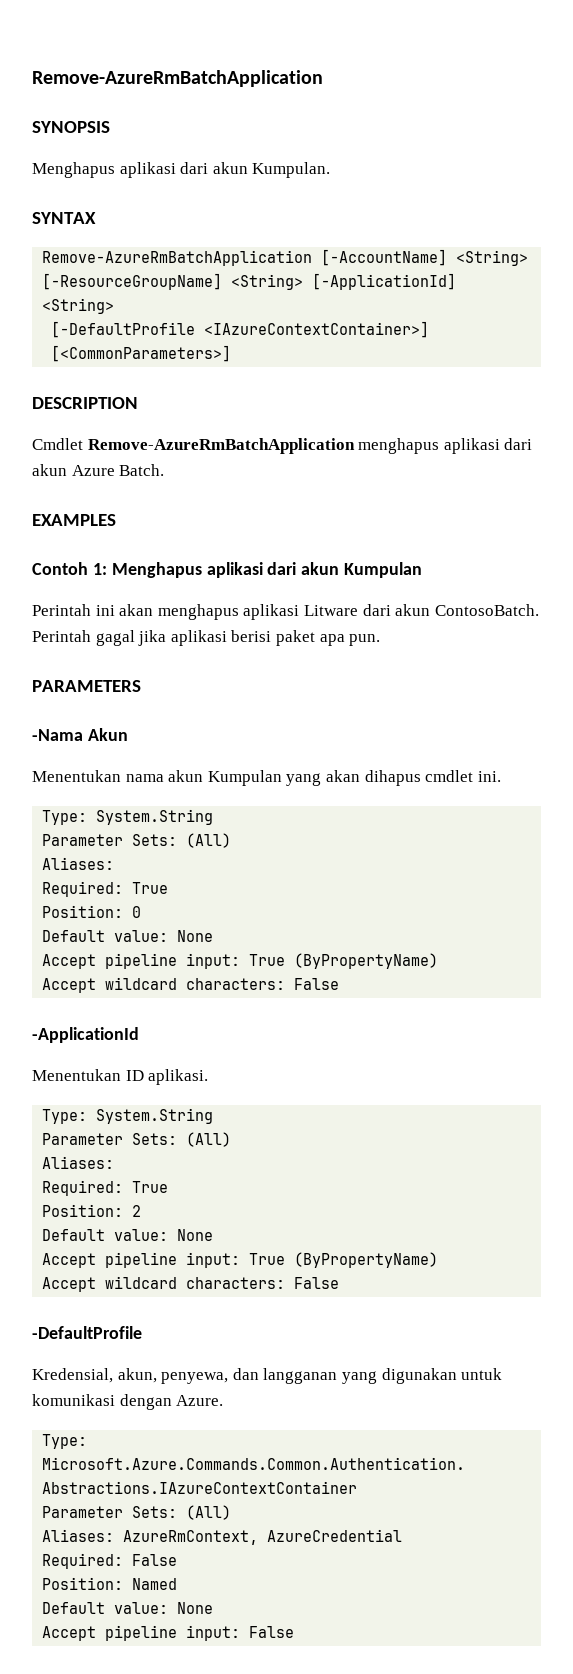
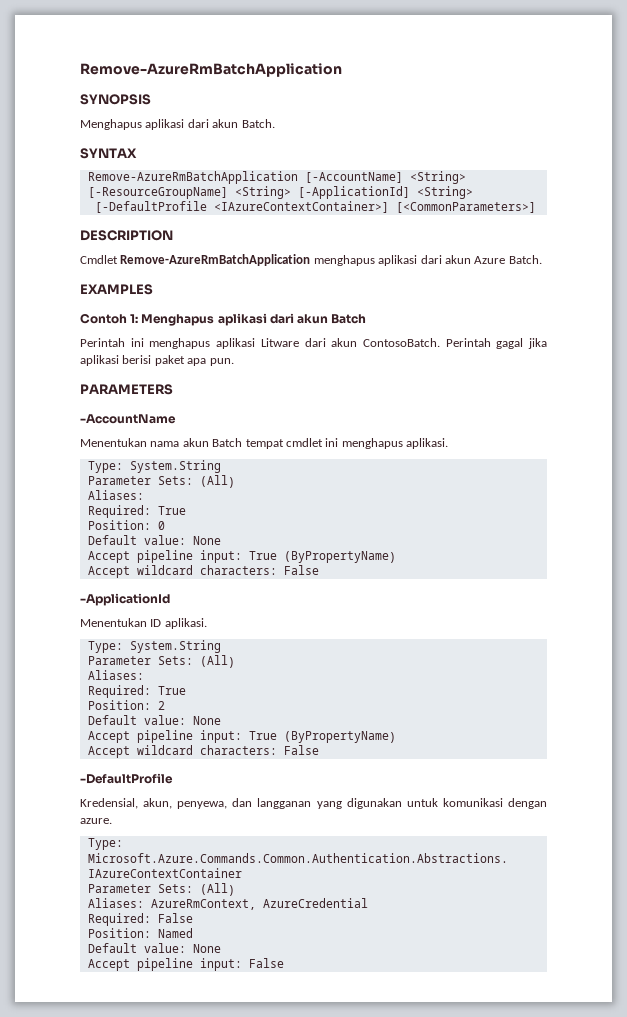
[252,162,331,178] Kumpulan. -> [241,119,275,128] Batch.
[344,562,423,578] Kumpulan -> [331,314,367,324] Batch
[119,604,154,616] akan -> (144, 342) none
[32,728,128,741] -Nama Akun -> [80,414,176,424] -AccountName
[207,770,501,786] Kumpulan yang akan dihapus cmdlet ini. -> [212,438,448,449] Batch tempat cmdlet ini menghapus aplikasi.
[176,1395,224,1406] Azure. -> [80,818,112,824] azure.

